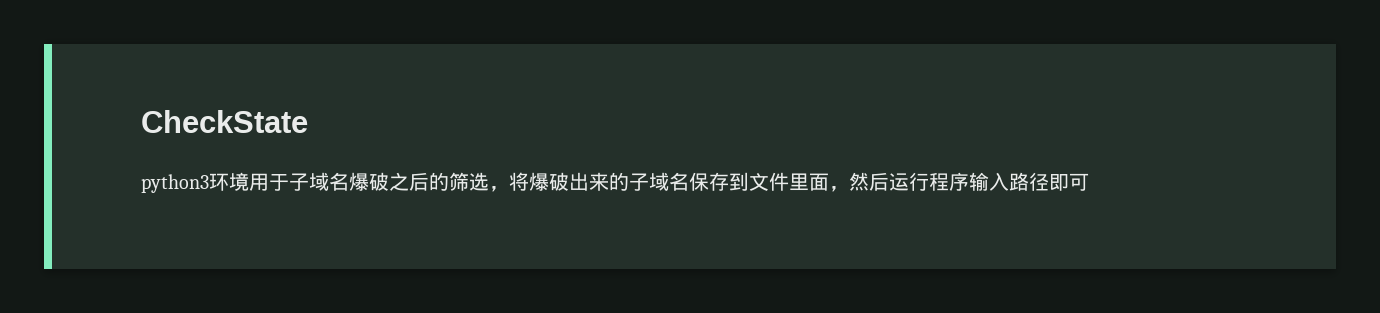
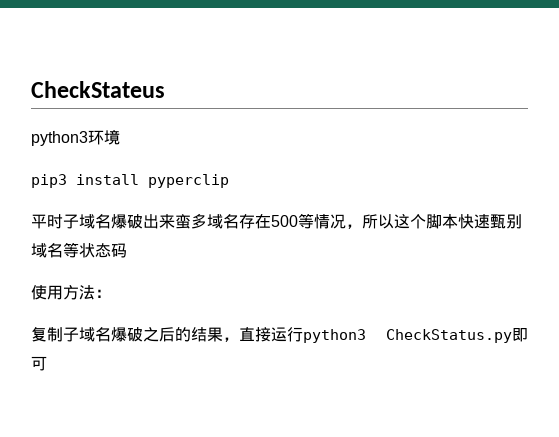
[141,110,308,133] CheckState -> [31,81,165,98] CheckStateus
[249,172,1049,192] 用于子域名爆破之后的筛选，将爆破出来的子域名保存到文件里面，然后运行程序输入路径 -> [31,174,229,188] [31,213,522,229] [31,242,127,258] [31,285,111,300] [31,327,512,343] // pip3 install pyperclip // 平时子域名爆破出来蛮多域名存在500等情况，所以这个脚本快速甄别域名等状态码 // 使用方法： // 复制子域名爆破之后的结果，直接运行python3 CheckStatus.py

